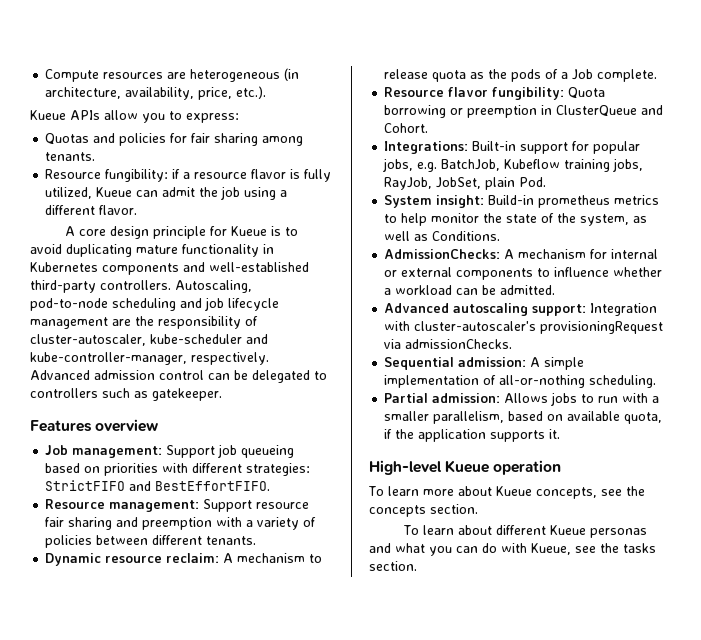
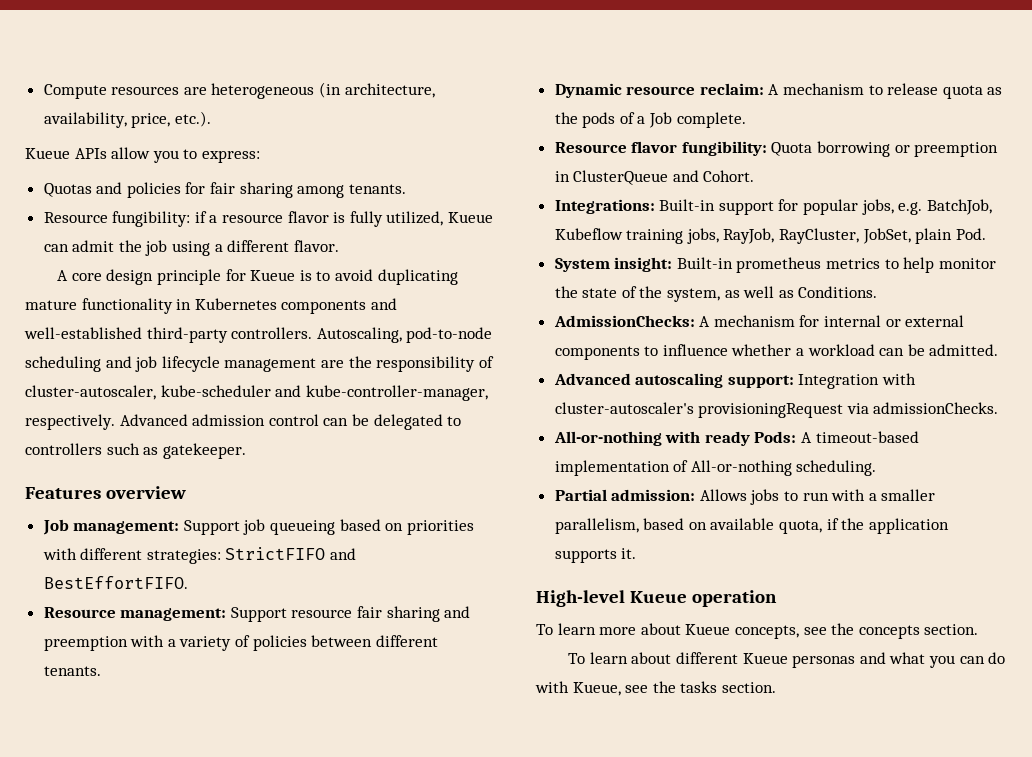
(433, 183) none -> [779,228,860,244] RayCluster,
[488,195,535,205] Build-in -> [676,257,733,269] Built-in
[384,357,585,370] Sequential admission: A simple -> [553,431,919,446] All-or-nothing with ready Pods: A timeout-based
[499,375,586,388] all-or-nothing -> [690,460,792,476] All-or-nothing

